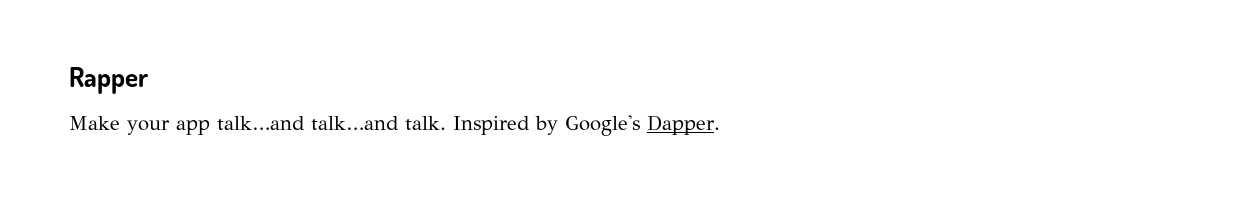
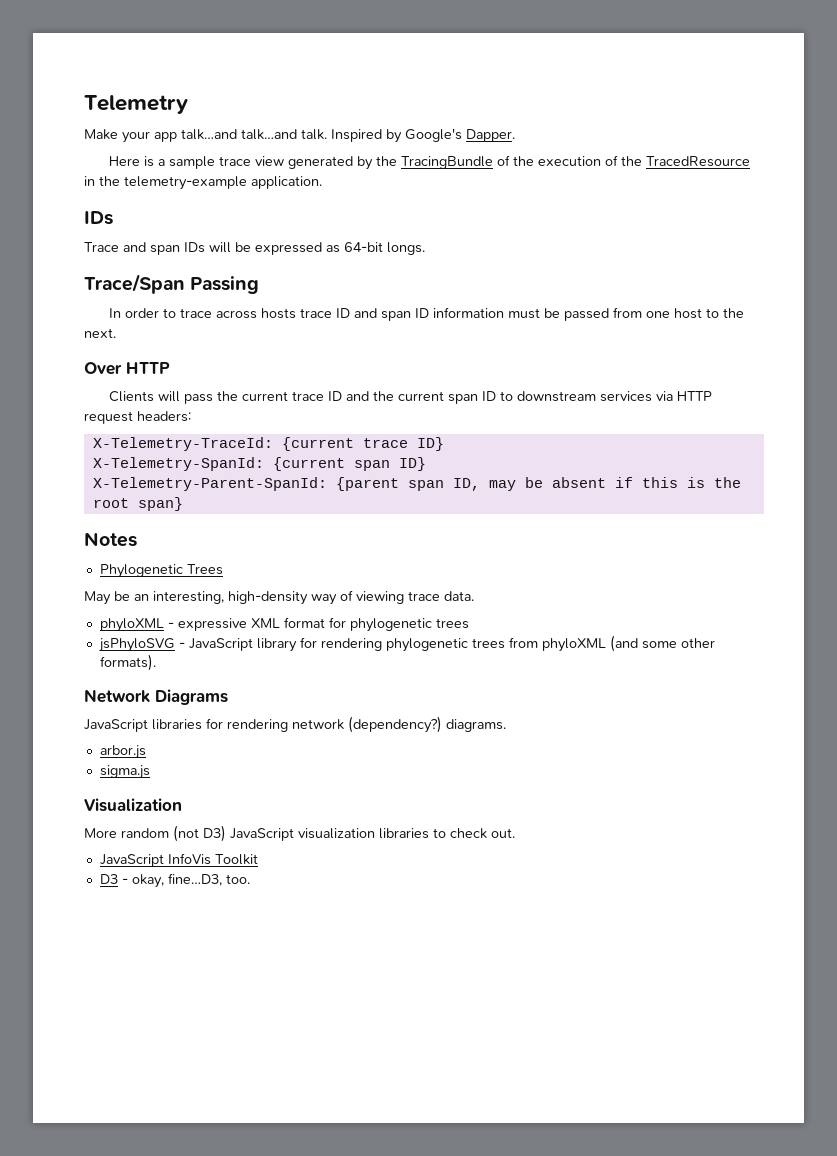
[69,67,149,94] Rapper -> [84,95,188,114] Telemetry
(720, 125) none -> [109,155,751,170] [84,176,322,190] [84,211,113,225] [84,242,425,255] [84,274,260,294] [109,307,745,321] [84,328,116,338] [84,362,170,375] [109,391,713,404] [84,411,191,424] [92,437,444,451] [92,457,426,471] [92,477,741,491] [92,497,183,511] [84,532,137,547] [99,564,223,578] [84,590,474,605] [99,617,469,632] [98,635,715,652] [99,654,156,671] [84,689,228,705] [84,716,506,733] [99,745,146,759] [99,765,150,779] [84,798,182,812] [84,825,515,842] [99,853,258,867] [99,873,250,888] // Here is a sample trace view generated by the TracingBundle of the execution of the TracedResource in the telemetry-example application. // IDs // Trace and span IDs will be expressed as 64-bit longs. // Trace/Span Passing // In order to trace across hosts trace ID and span ID information must be passed from one host to the next. // Over HTTP // Clients will pass the current trace ID and the current span ID to downstream services via HTTP request headers: // X-Telemetry-TraceId: {current trace ID} // X-Telemetry-SpanId: {current span ID} // X-Telemetry-Parent-SpanId: {parent span ID, may be absent if this is the root span} // Notes // Phylogenetic Trees // May be an interesting, high-density way of viewing trace data. // phyloXML - expressive XML format for phylogenetic trees // jsPhyloSVG - JavaScript library for rendering phylogenetic trees from phyloXML (and some other formats). // Network Diagrams // JavaScript libraries for rendering network (dependency?) diagrams. // arbor.js // sigma.js // Visualization // More random (not D3) JavaScript visualization libraries to check out. // JavaScript InfoVis Toolkit // D3 - okay, fine…D3, too.

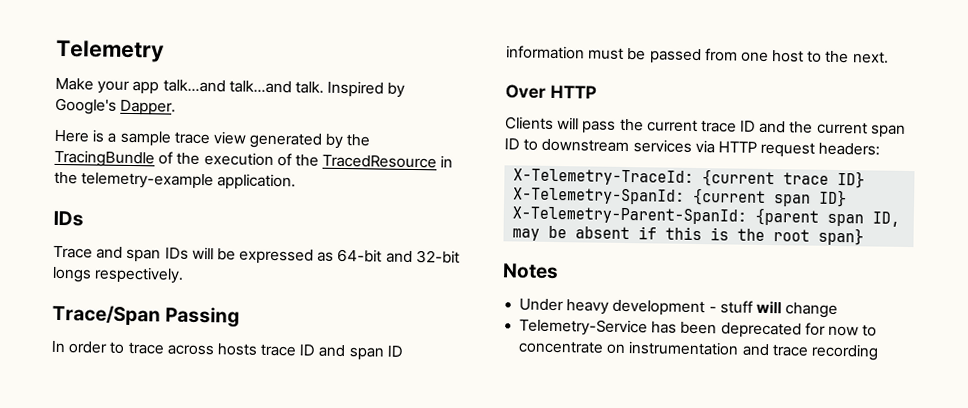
[387,242,425,255] longs. -> [385,250,460,264] [52,266,185,284] and 32-bit longs respectively.
[99,564,223,578] [84,590,474,605] [99,617,469,632] [98,635,715,652] [99,654,156,671] [84,689,228,705] [84,716,506,733] [99,745,146,759] [99,765,150,779] [84,798,182,812] [84,825,515,842] [99,853,258,867] [99,873,250,888] Phylogenetic Trees // May be an interesting, high-density way of viewing trace data. // phyloXML - expressive XML format for phylogenetic trees // jsPhyloSVG - JavaScript library for rendering phylogenetic trees from phyloXML (and some other formats). // Network Diagrams // JavaScript libraries for rendering network (dependency?) diagrams. // arbor.js // sigma.js // Visualization // More random (not D3) JavaScript visualization libraries to check out. // JavaScript InfoVis Toolkit // D3 - okay, fine…D3, too. -> [519,298,839,319] [519,318,878,339] [518,340,879,361] Under heavy development - stuff will change // Telemetry-Service has been deprecated for now to concentrate on instrumentation and trace recording

